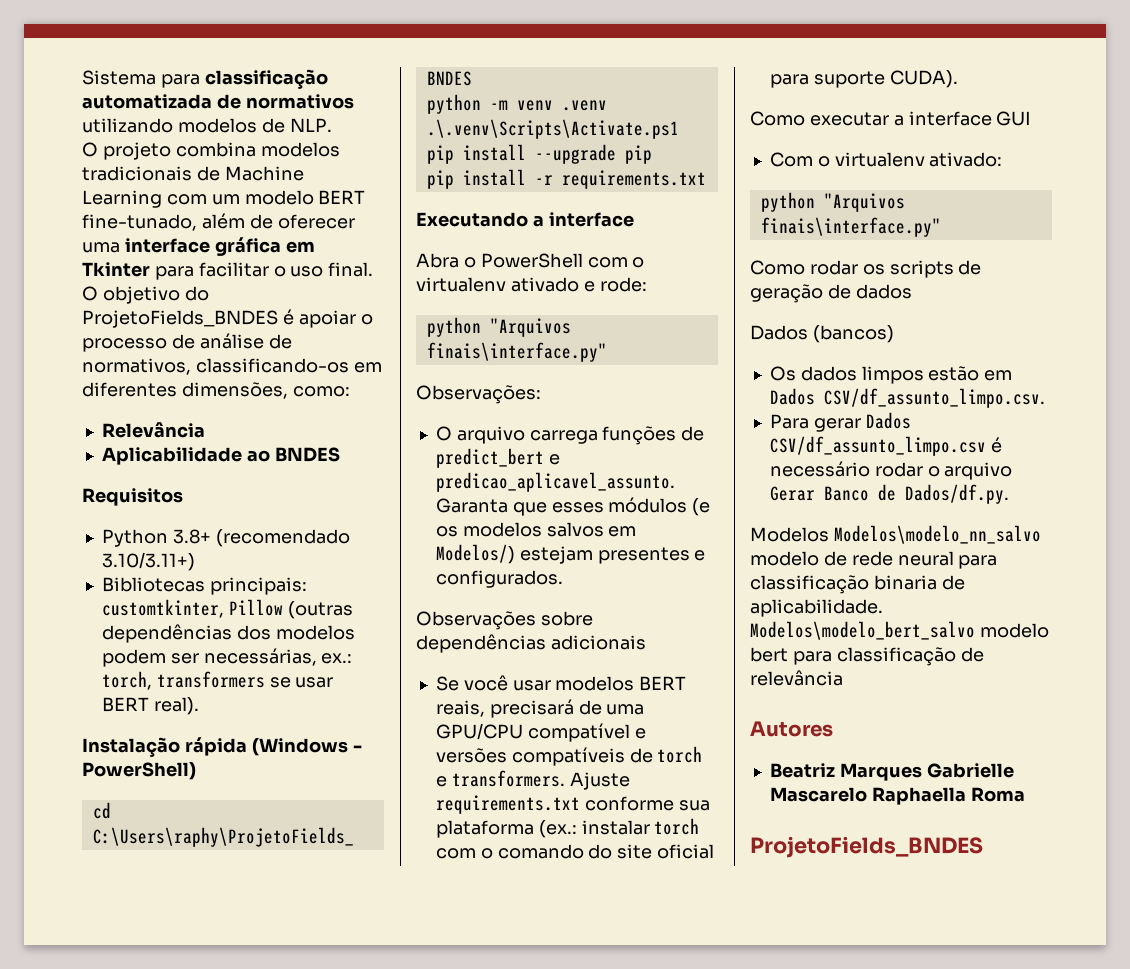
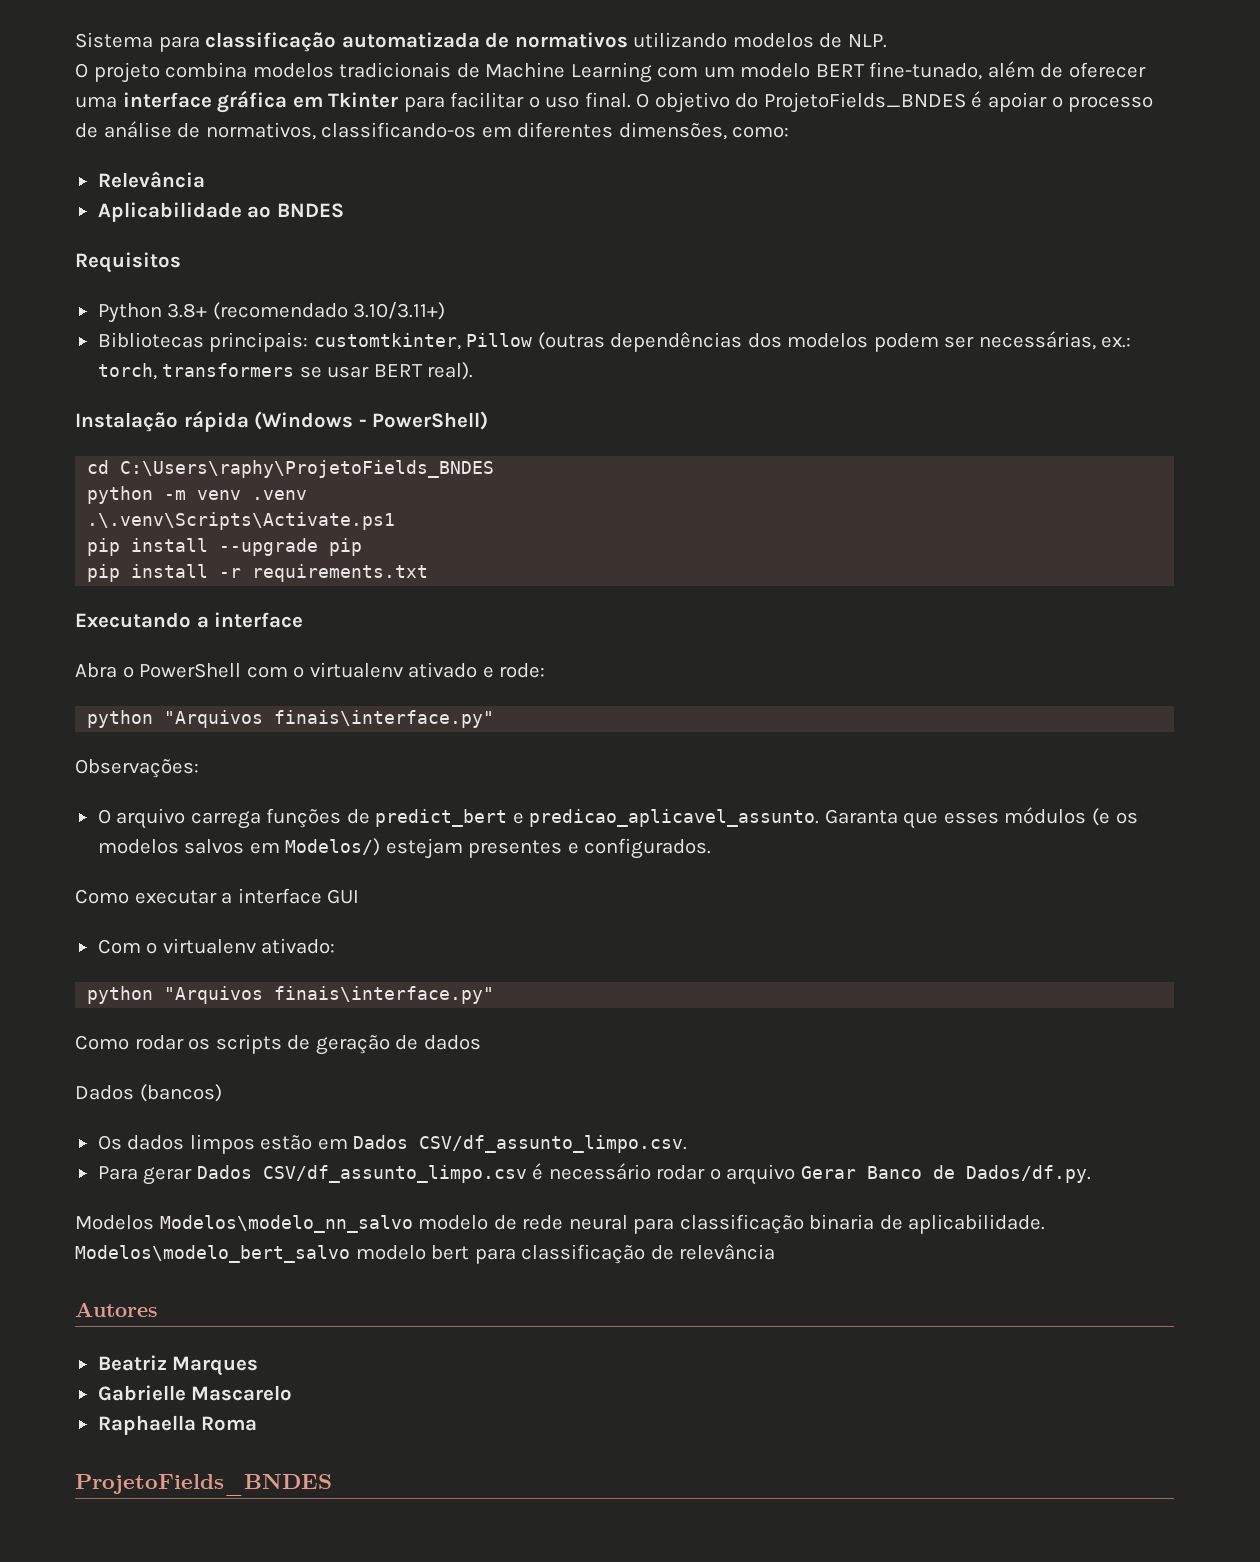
[416,611,593,630] [416,634,646,653] [435,675,687,691] [435,699,645,718] [435,723,646,742] [435,746,703,766] [435,770,630,790] [435,795,710,814] [435,818,700,838] [435,844,715,859] [769,70,958,88] // Observações sobre dependências adicionais // Se você usar modelos BERT reais, precisará de uma GPU/CPU compatível e versões compatíveis de torch e transformers. Ajuste requirements.txt conforme sua plataforma (ex.: instalar torch com o comando do site oficial para suporte CUDA). -> (712, 848) none
(922, 772) none -> (259, 1366) //
(867, 794) none -> (293, 1393) //

